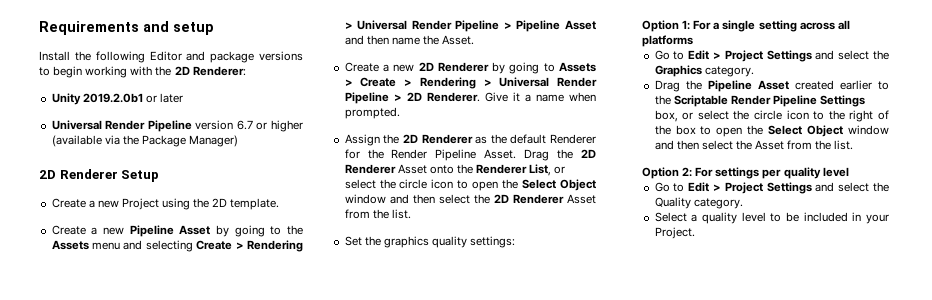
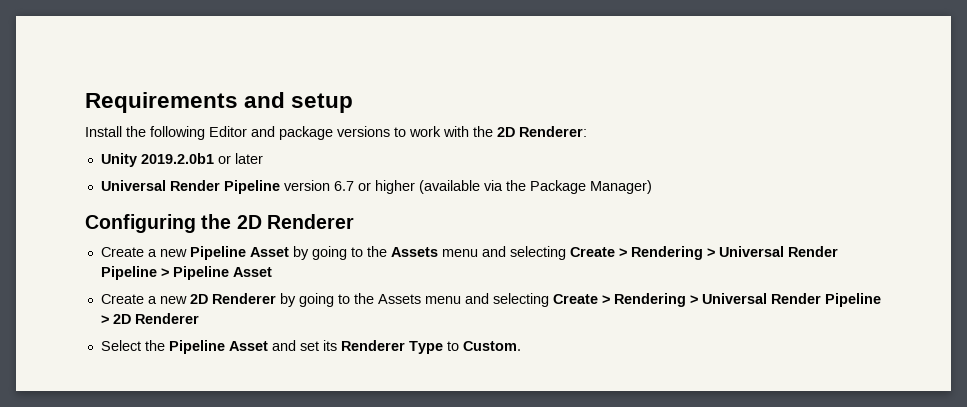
[53,66,128,78] begin working -> [409,126,441,137] work
[39,169,160,182] [51,198,280,210] 2D Renderer Setup // Create a new Project using the 2D template. -> [85,214,354,233] Configuring the 2D Renderer
[344,35,475,45] and then name the Asset. -> (272, 272) none
[559,62,596,72] [344,79,353,86] Assets > -> [353,293,549,307] the Assets menu and selecting
[426,92,596,102] [344,107,400,119] [344,134,596,146] [344,149,596,161] [344,164,566,176] [344,179,596,191] [344,194,596,204] [344,209,411,219] [344,236,516,248] [642,20,850,32] [642,35,694,47] [654,50,889,62] [654,65,754,77] [654,80,889,92] [654,95,866,107] [654,110,889,122] [654,125,889,137] [654,140,854,150] [642,167,849,179] [654,182,889,194] [654,197,743,209] [654,212,889,224] [654,227,695,239] Renderer. Give it a name when prompted. // Assign the 2D Renderer as the default Renderer for the Render Pipeline Asset. Drag the 2D Renderer Asset onto the Renderer List, or select the circle icon to open the Select Object window and then select the 2D Renderer Asset from the list. // Set the graphics quality settings: // Option 1: For a single setting across all platforms // Go to Edit > Project Settings and select the Graphics category. // Drag the Pipeline Asset created earlier to the Scriptable Render Pipeline Settings box, or select the circle icon to the right of the box to open the Select Object window and then select the Asset from the list. // Option 2: For settings per quality level // Go to Edit > Project Settings and select the Quality category. // Select a quality level to be included in your Project. -> [134,313,199,324] [100,340,521,354] Renderer // Select the Pipeline Asset and set its Renderer Type to Custom.

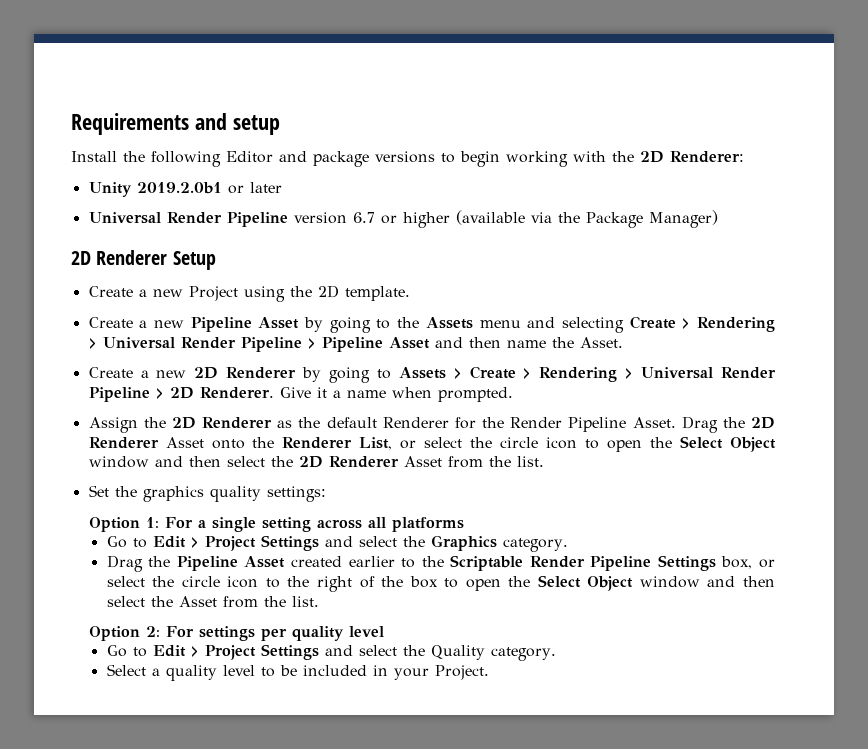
[409,126,441,137] work -> [460,151,568,167] begin working
[85,214,354,233] Configuring the 2D Renderer -> [71,250,216,270] [88,285,410,302] 2D Renderer Setup // Create a new Project using the 2D template.
(272, 272) none -> [434,337,623,348] and then name the Asset.
[353,293,549,307] the Assets menu and selecting -> [398,367,462,379] Assets >
[134,313,199,324] [100,340,521,354] Renderer // Select the Pipeline Asset and set its Renderer Type to Custom. -> [199,387,513,402] [88,416,775,433] [88,436,777,452] [88,456,544,468] [88,485,326,502] [89,517,465,532] [106,535,568,552] [106,555,775,572] [106,575,775,592] [106,596,319,608] [89,626,385,641] [106,644,556,661] [106,664,489,681] Renderer. Give it a name when prompted. // Assign the 2D Renderer as the default Renderer for the Render Pipeline Asset. Drag the 2D Renderer Asset onto the Renderer List, or select the circle icon to open the Select Object window and then select the 2D Renderer Asset from the list. // Set the graphics quality settings: // Option 1: For a single setting across all platforms // Go to Edit > Project Settings and select the Graphics category. // Drag the Pipeline Asset created earlier to the Scriptable Render Pipeline Settings box, or select the circle icon to the right of the box to open the Select Object window and then select the Asset from the list. // Option 2: For settings per quality level // Go to Edit > Project Settings and select the Quality category. // Select a quality level to be included in your Project.

